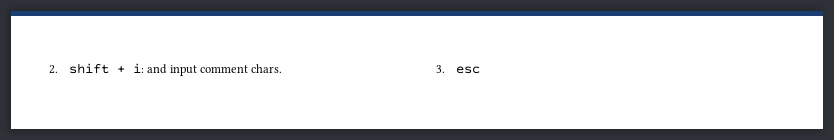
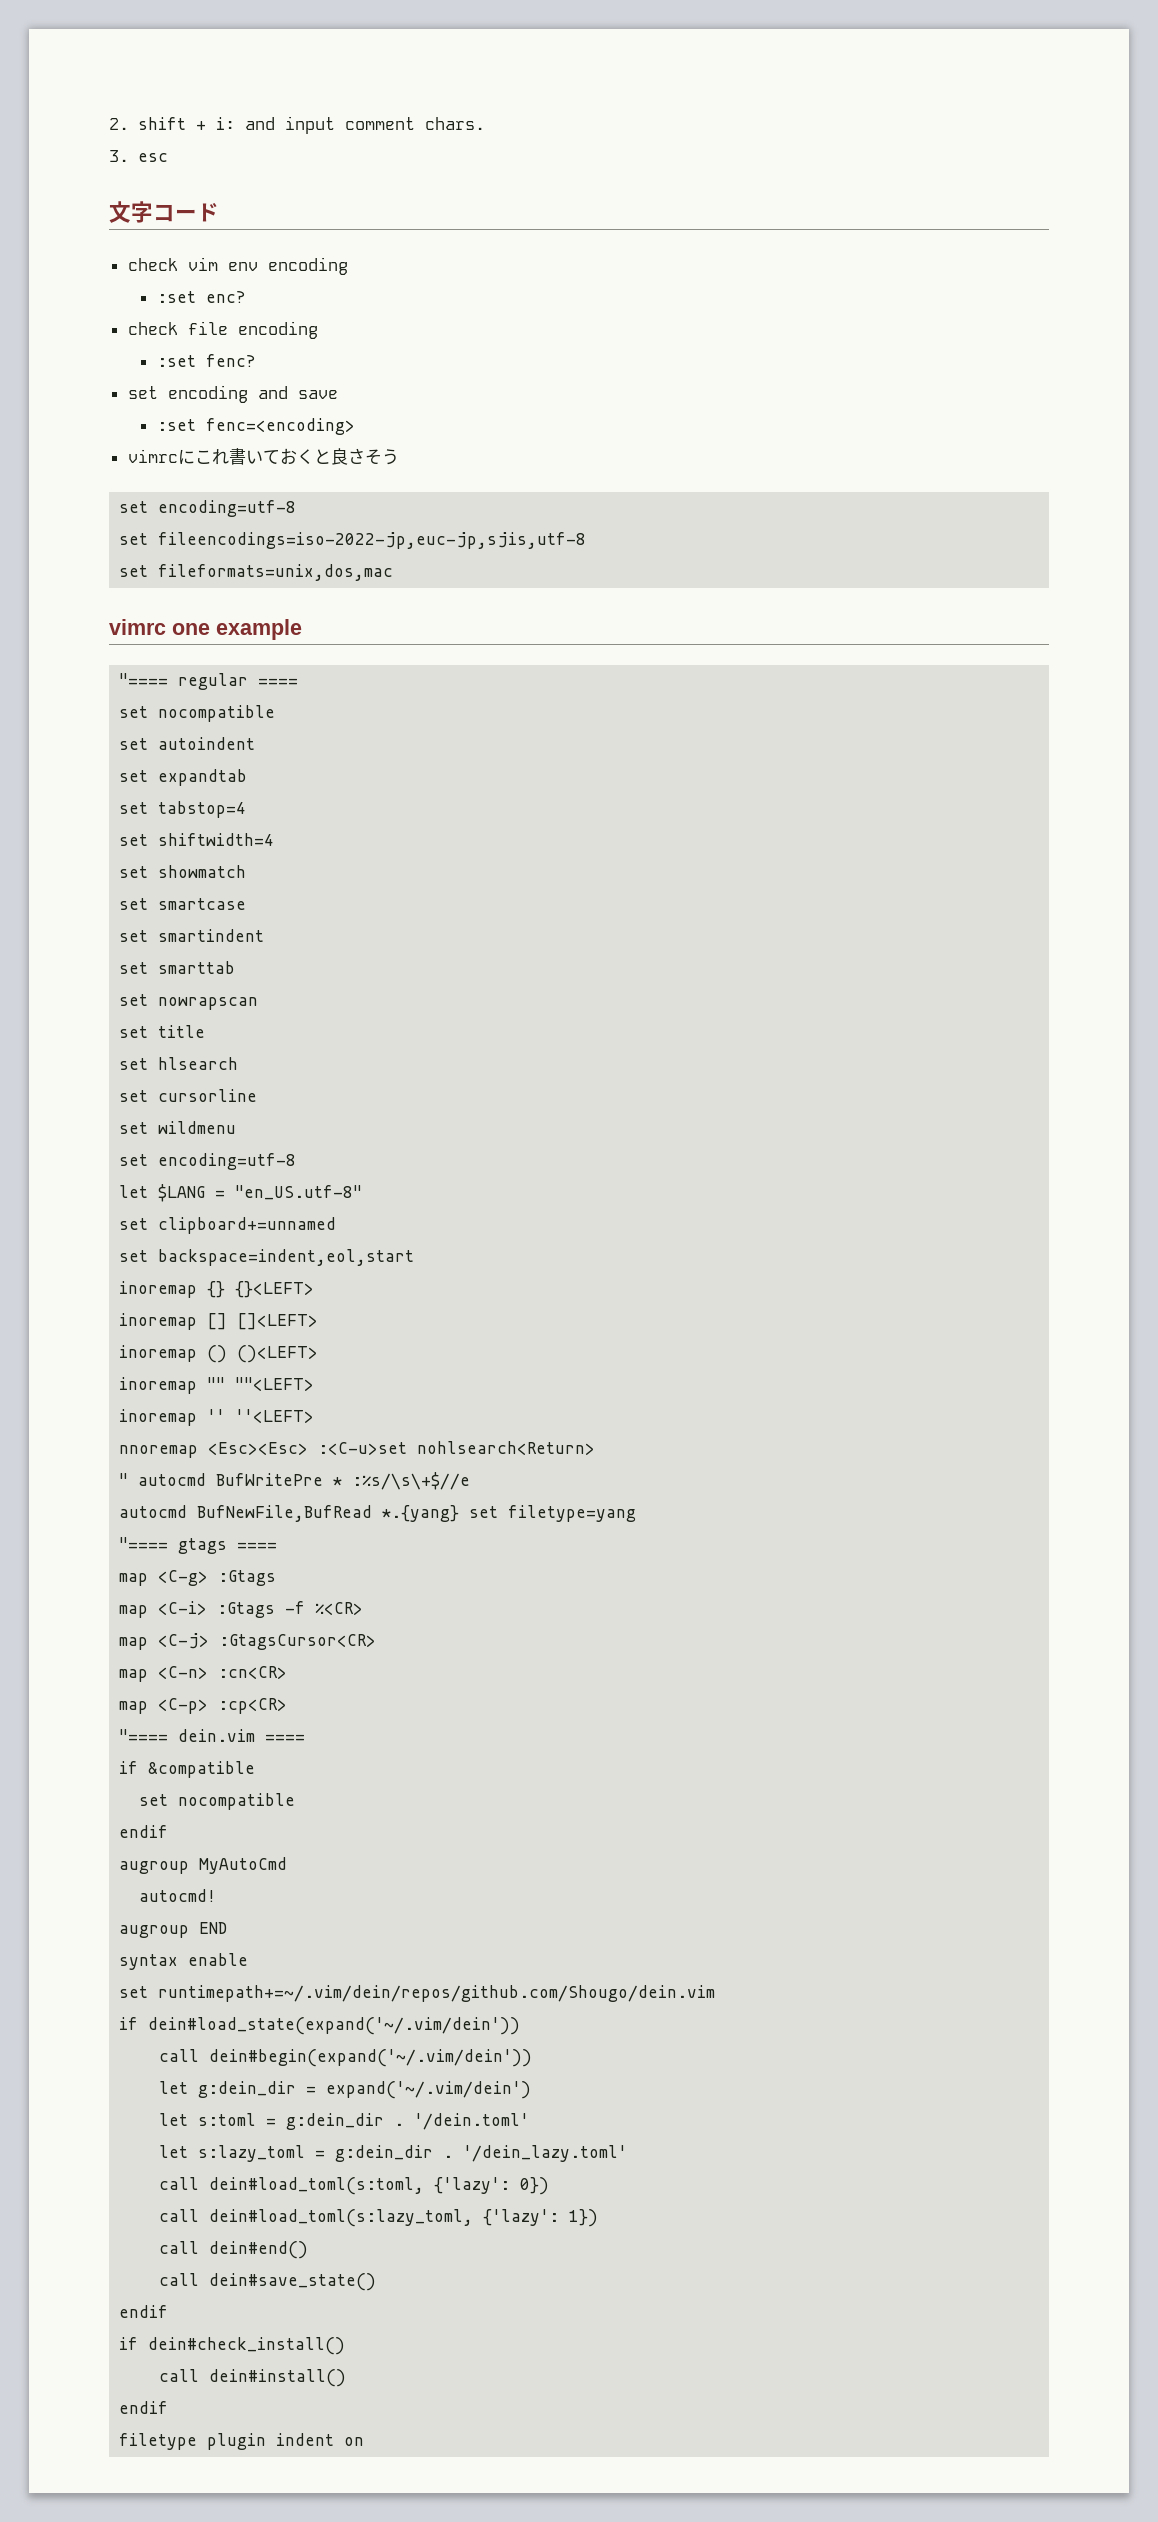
(480, 70) none -> [109,201,219,223] [127,257,348,275] [156,291,245,303] [127,321,318,339] [156,354,255,367] [127,385,338,403] [156,418,355,435] [127,448,399,465] [119,500,297,517] [119,532,587,549] [119,564,394,581] [109,619,302,640] [119,673,299,690] [119,705,276,722] [119,737,256,750] [119,769,248,786] [119,801,247,818] [119,833,275,846] [119,865,247,878] [119,898,247,910] [119,929,265,942] [119,961,236,974] [119,994,259,1010] [119,1025,206,1038] [119,1057,239,1070] [119,1089,258,1102] [119,1121,237,1134] [119,1153,297,1170] [119,1184,363,1202] [119,1217,337,1234] [119,1249,415,1266] [119,1281,315,1298] [119,1313,319,1330] [119,1345,319,1363] [119,1377,315,1394] [119,1409,315,1426] [119,1441,596,1458] [119,1472,471,1490] [119,1505,637,1522] [119,1537,278,1554] [119,1570,277,1586] [119,1601,364,1618] [119,1633,377,1650] [119,1666,288,1682] [119,1698,288,1714] [119,1729,306,1742] [119,1761,256,1778] [139,1793,296,1810] [119,1825,169,1838] [119,1857,288,1874] [139,1889,217,1902] [119,1922,228,1938] [119,1953,249,1970] [119,1985,716,2002] [119,2017,521,2035] [159,2049,533,2067] [159,2081,532,2099] [159,2113,530,2130] [159,2145,628,2162] [159,2177,550,2195] [159,2209,599,2227] [159,2241,309,2259] [159,2273,377,2291] [119,2305,169,2318] [119,2337,346,2355] [159,2369,347,2387] [119,2401,169,2414] [119,2433,365,2450] // 文字コード // check vim env encoding // :set enc? // check file encoding // :set fenc? // set encoding and save // :set fenc=<encoding> // vimrcにこれ書いておくと良さそう // set encoding=utf-8 // set fileencodings=iso-2022-jp,euc-jp,sjis,utf-8 // set fileformats=unix,dos,mac // vimrc one example // "==== regular ==== // set nocompatible // set autoindent // set expandtab // set tabstop=4 // set shiftwidth=4 // set showmatch // set smartcase // set smartindent // set smarttab // set nowrapscan // set title // set hlsearch // set cursorline // set wildmenu // set encoding=utf-8 // let $LANG = "en_US.utf-8" // set clipboard+=unnamed // set backspace=indent,eol,start // inoremap {} {}<LEFT> // inoremap [] []<LEFT> // inoremap () ()<LEFT> // inoremap "" ""<LEFT> // inoremap '' ''<LEFT> // nnoremap <Esc><Esc> :<C-u>set nohlsearch<Return> // " autocmd BufWritePre * :%s/\s\+$//e // autocmd BufNewFile,BufRead *.{yang} set filetype=yang // "==== gtags ==== // map <C-g> :Gtags // map <C-i> :Gtags -f %<CR> // map <C-j> :GtagsCursor<CR> // map <C-n> :cn<CR> // map <C-p> :cp<CR> // "==== dein.vim ==== // if &compatible // set nocompatible // endif // augroup MyAutoCmd // autocmd! // augroup END // syntax enable // set runtimepath+=~/.vim/dein/repos/github.com/Shougo/dein.vim // if dein#load_state(expand('~/.vim/dein')) // call dein#begin(expand('~/.vim/dein')) // let g:dein_dir = expand('~/.vim/dein') // let s:toml = g:dein_dir . '/dein.toml' // let s:lazy_toml = g:dein_dir . '/dein_lazy.toml' // call dein#load_toml(s:toml, {'lazy': 0}) // call dein#load_toml(s:lazy_toml, {'lazy': 1}) // call dein#end() // call dein#save_state() // endif // if dein#check_install() // call dein#install() // endif // filetype plugin indent on

